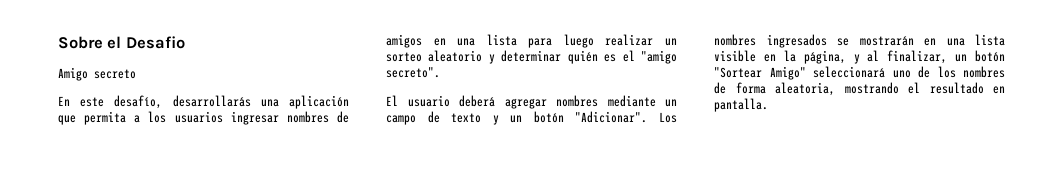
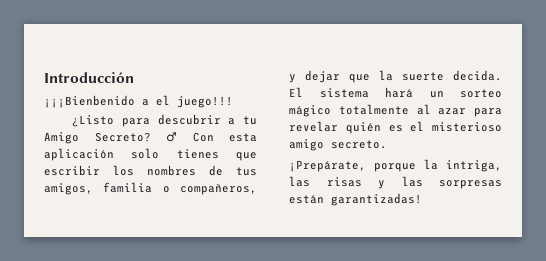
[58,36,185,49] [58,67,136,81] [58,95,349,109] [58,111,349,125] [386,34,677,48] [386,50,677,64] [386,67,440,78] [386,95,677,109] [386,111,677,125] [714,34,1005,48] [714,50,1005,64] [714,66,1005,80] [714,82,1005,96] [714,98,768,112] Sobre el Desafio // Amigo secreto // En este desafío, desarrollarás una aplicación que permita a los usuarios ingresar nombres de amigos en una lista para luego realizar un sorteo aleatorio y determinar quién es el "amigo secreto". // El usuario deberá agregar nombres mediante un campo de texto y un botón "Adicionar". Los nombres ingresados se mostrarán en una lista visible en la página, y al finalizar, un botón "Sortear Amigo" seleccionará uno de los nombres de forma aleatoria, mostrando el resultado en pantalla. -> [44,72,134,83] [44,95,233,108] [72,114,257,127] [44,132,257,144] [44,148,257,161] [44,165,257,176] [44,182,257,195] [289,70,502,83] [289,87,502,98] [289,104,502,117] [289,121,502,134] [289,139,387,151] [289,159,502,172] [289,176,502,189] [289,193,422,206] Introducción // ¡¡¡Bienbenido a el juego!!! // ¿Listo para descubrir a tu Amigo Secreto? ♂ Con esta aplicación solo tienes que escribir los nombres de tus amigos, familia o compañeros, y dejar que la suerte decida. El sistema hará un sorteo mágico totalmente al azar para revelar quién es el misterioso amigo secreto. // ¡Prepárate, porque la intriga, las risas y las sorpresas están garantizadas!

